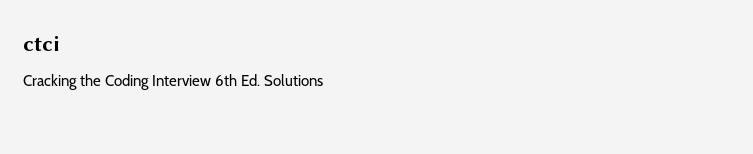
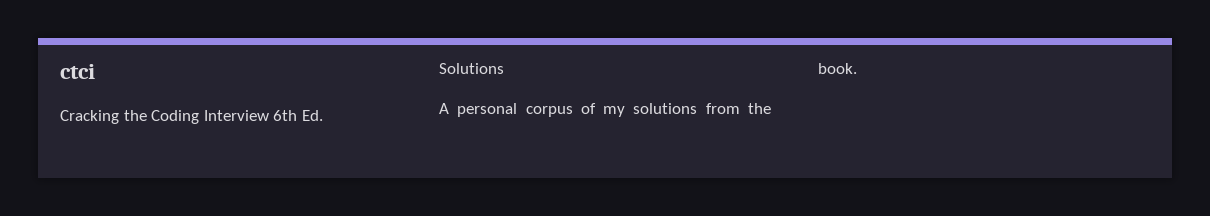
(324, 80) none -> [439,103,771,117] [818,63,857,74] // A personal corpus of my solutions from the book.

